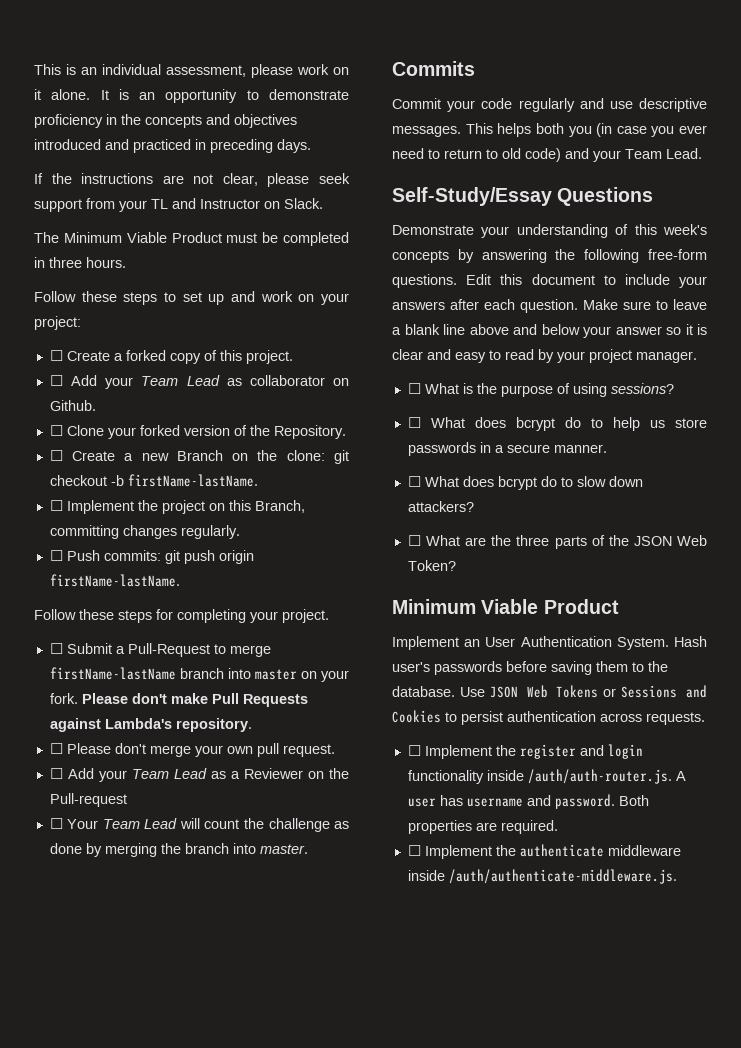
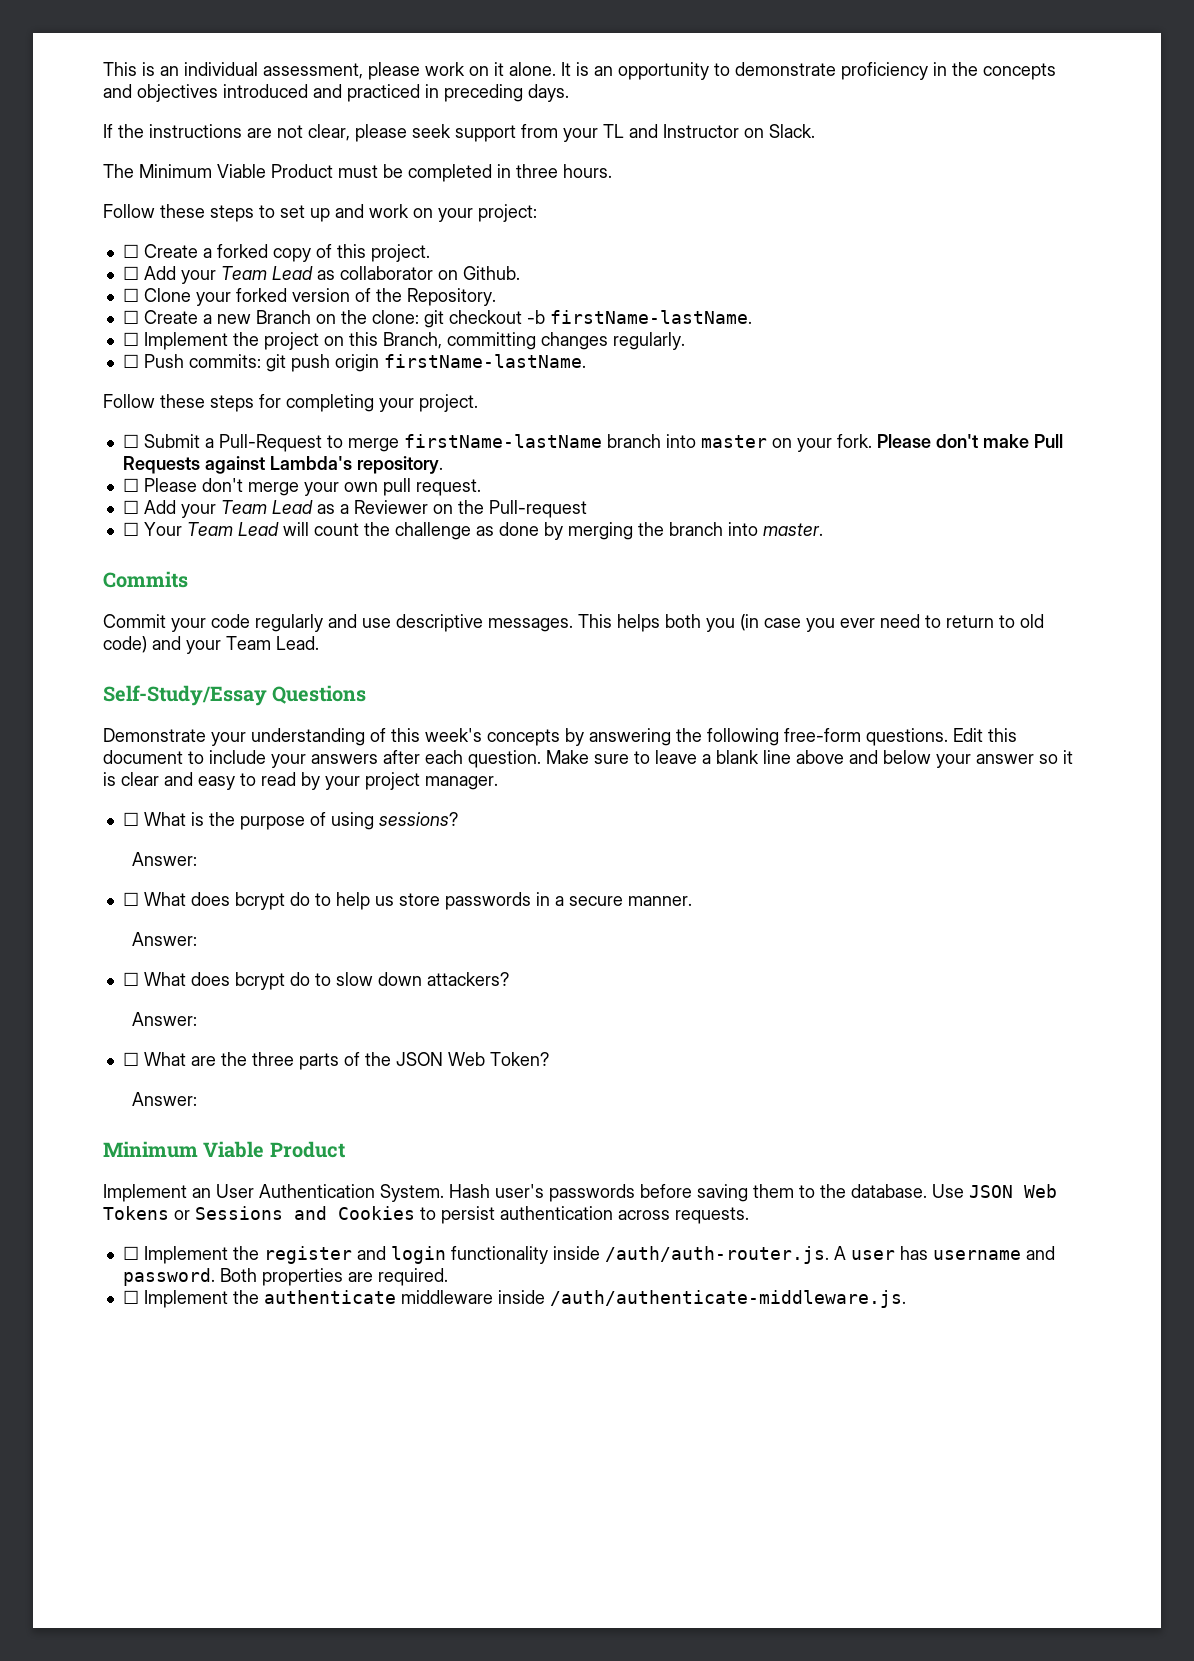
(674, 388) none -> [131,852,197,866] // Answer:
(607, 448) none -> [131,932,197,946] // Answer:
(474, 506) none -> [131,1012,197,1026] // Answer:
(456, 565) none -> [131,1092,197,1106] // Answer:

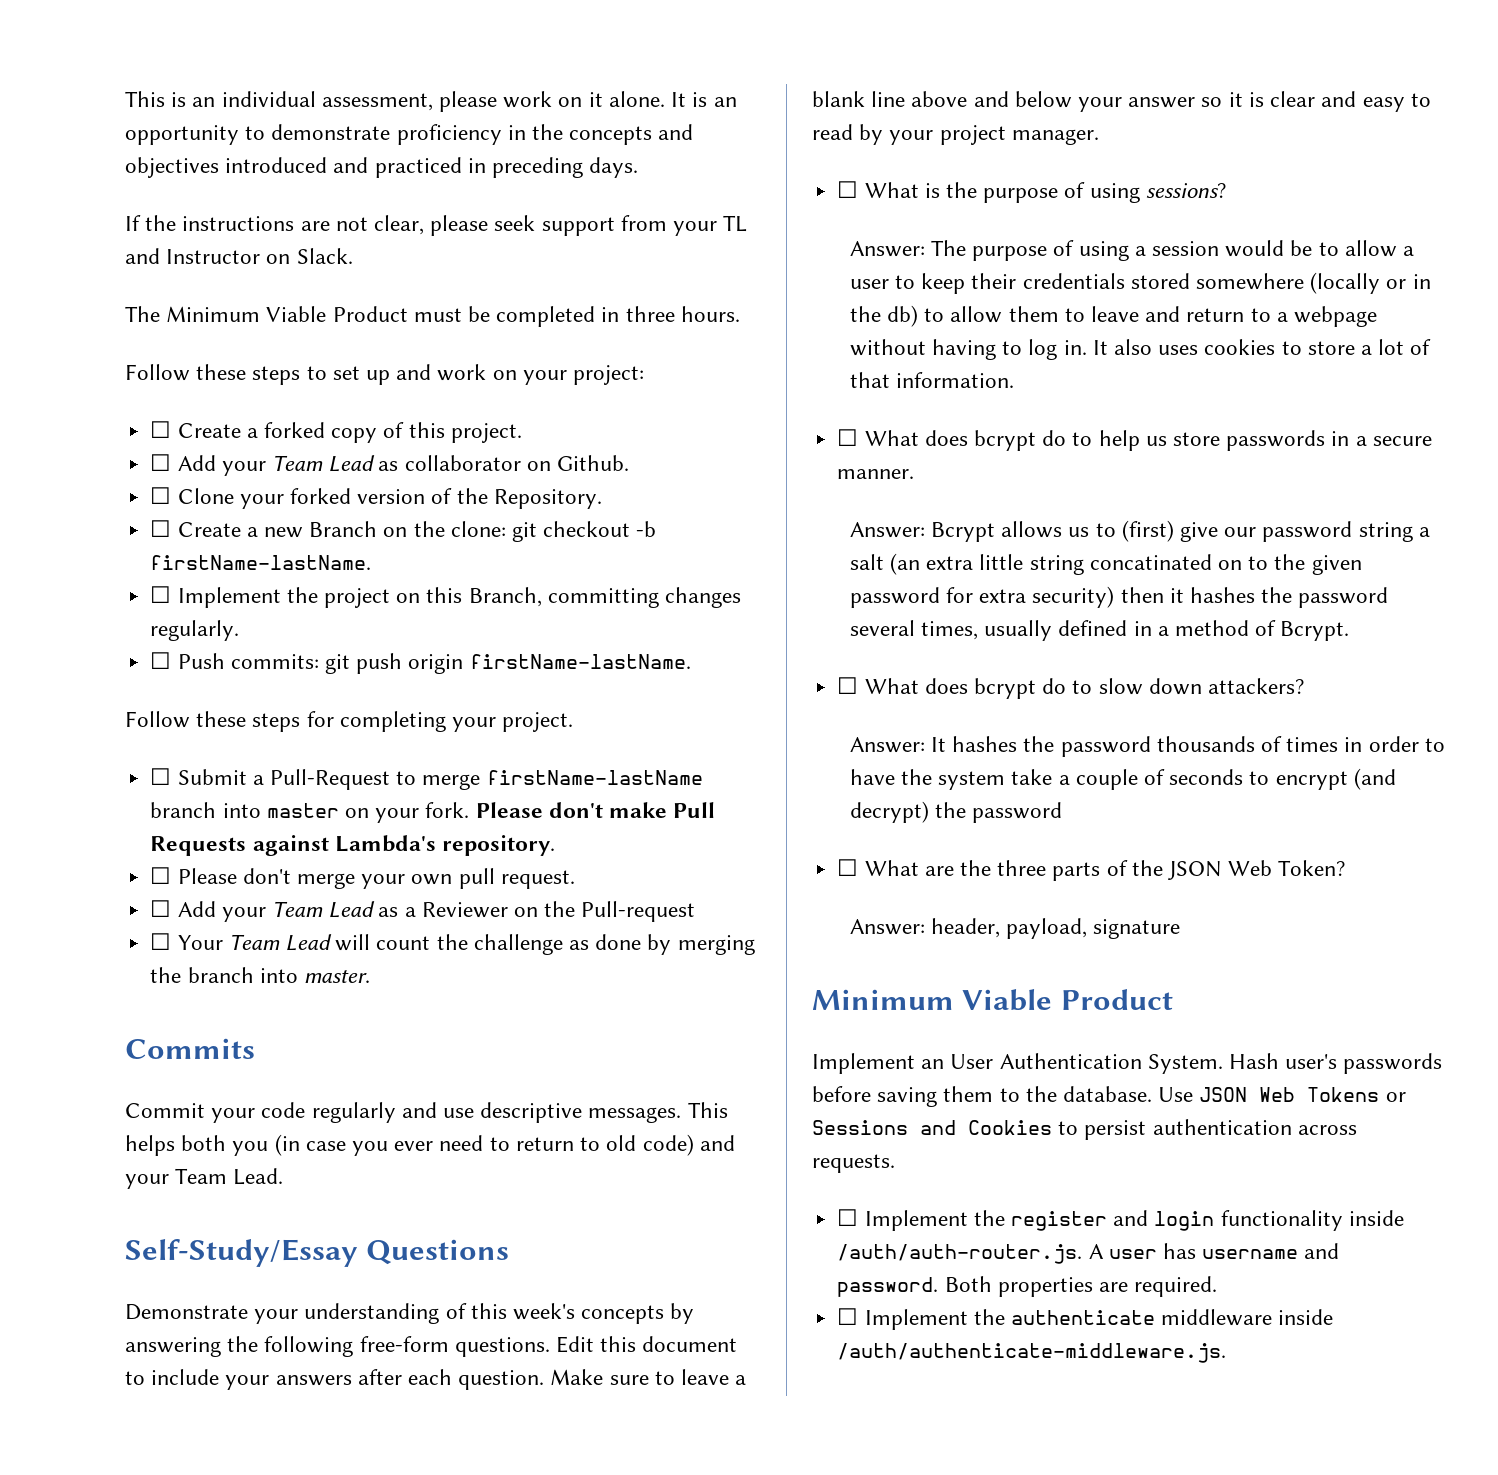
(197, 859) none -> [930,240,1414,261] [849,272,1431,294] [849,305,1377,327] [849,339,1432,360] [849,372,1014,388] The purpose of using a session would be to allow a user to keep their credentials stored somewhere (locally or in the db) to allow them to leave and return to a webpage without having to log in. It also uses cookies to store a lot of that information.
(197, 939) none -> [930,520,1430,542] [849,553,1362,575] [849,586,1389,608] [849,620,1350,641] Bcrypt allows us to (first) give our password string a salt (an extra little string concatinated on to the given password for extra security) then it hashes the password several times, usually defined in a method of Bcrypt.
(197, 1019) none -> [930,736,1445,757] [849,768,1396,790] [849,801,1063,823] It hashes the password thousands of times in order to have the system take a couple of seconds to encrypt (and decrypt) the password
(197, 1099) none -> [930,918,1181,939] header, payload, signature

